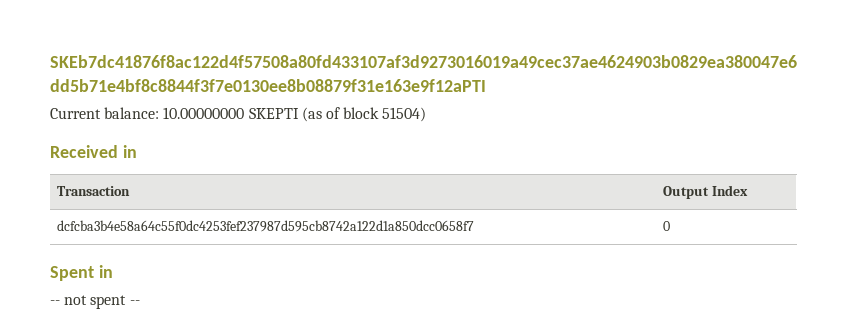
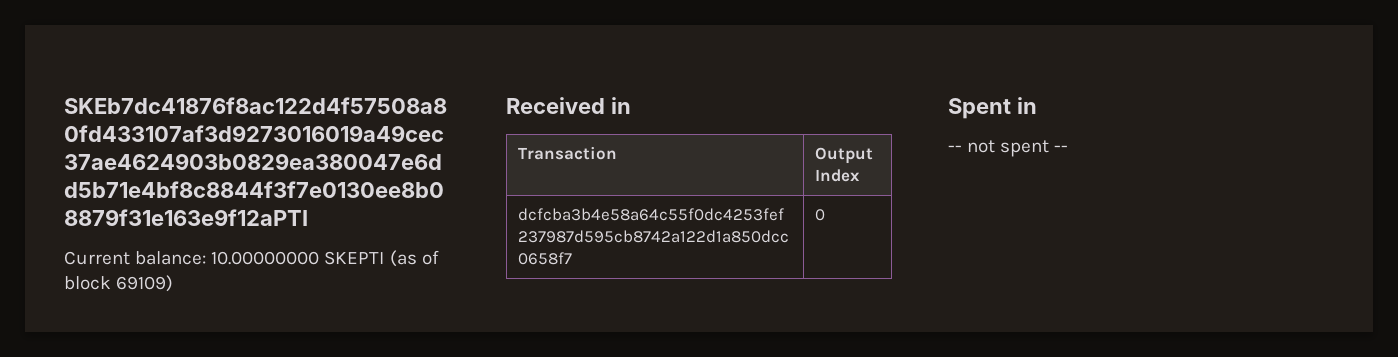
[382,107,427,122] 51504) -> [116,275,174,292] 69109)

